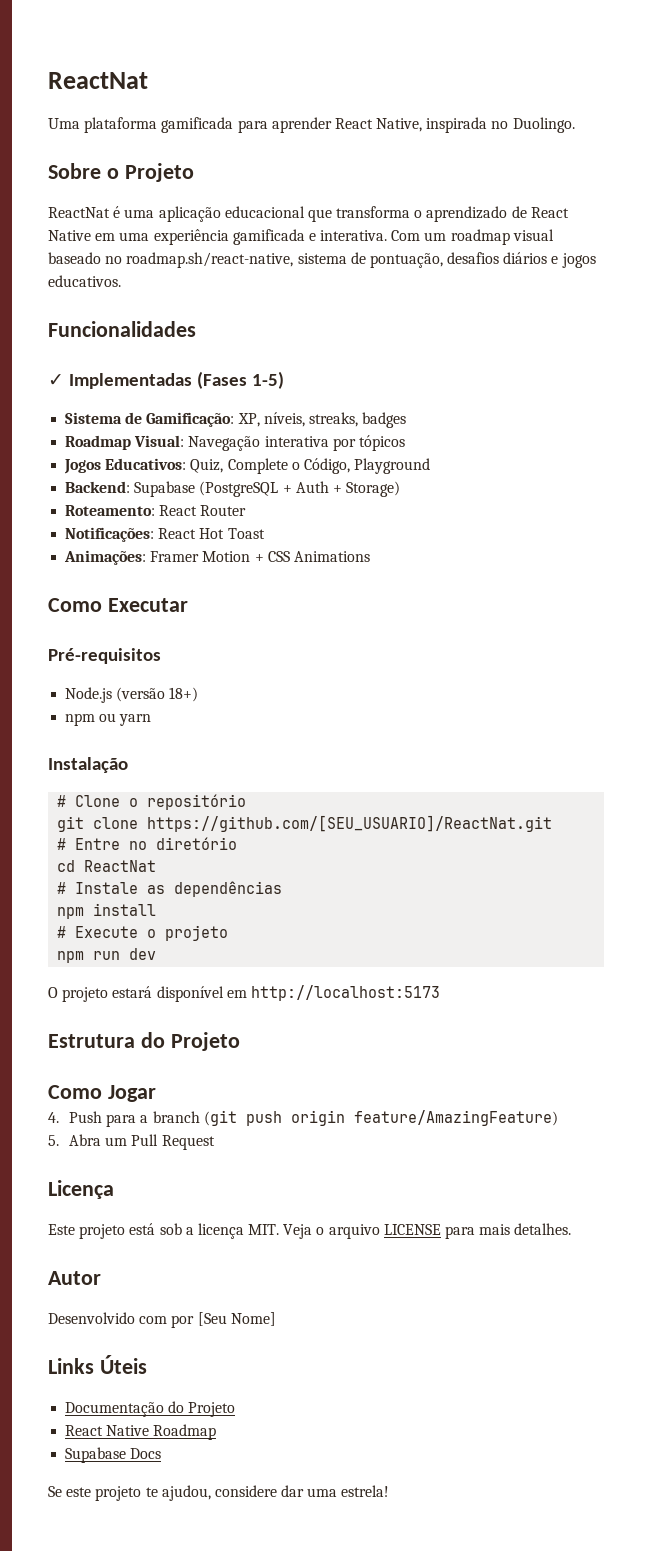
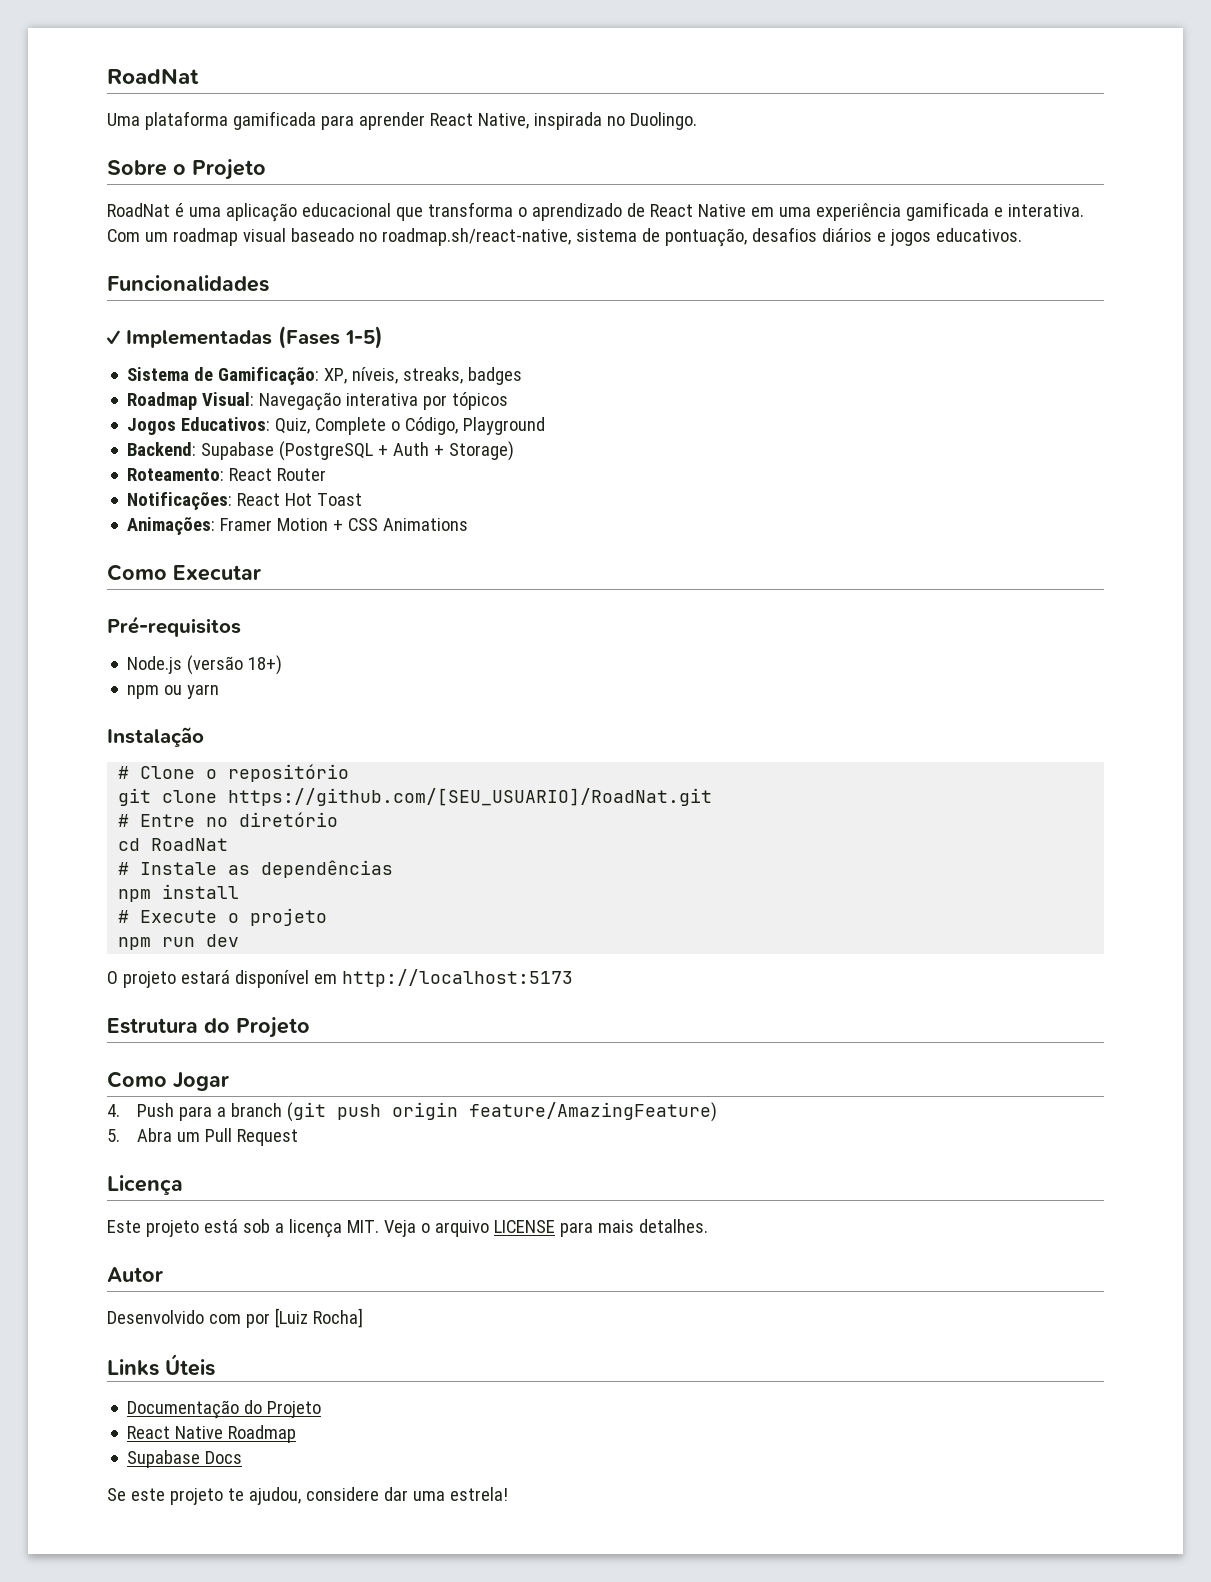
[48,72,148,89] ReactNat -> [107,68,199,84] RoadNat
[48,207,110,218] ReactNat -> [107,203,170,217] RoadNat
[147,815,553,832] https://github.com/[SEU_USUARIO]/ReactNat.git -> [228,788,713,806] https://github.com/[SEU_USUARIO]/RoadNat.git
[84,860,157,872] ReactNat -> [151,838,229,851] RoadNat
[197,1312,276,1326] [Seu Nome] -> [274,1308,363,1328] [Luiz Rocha]

